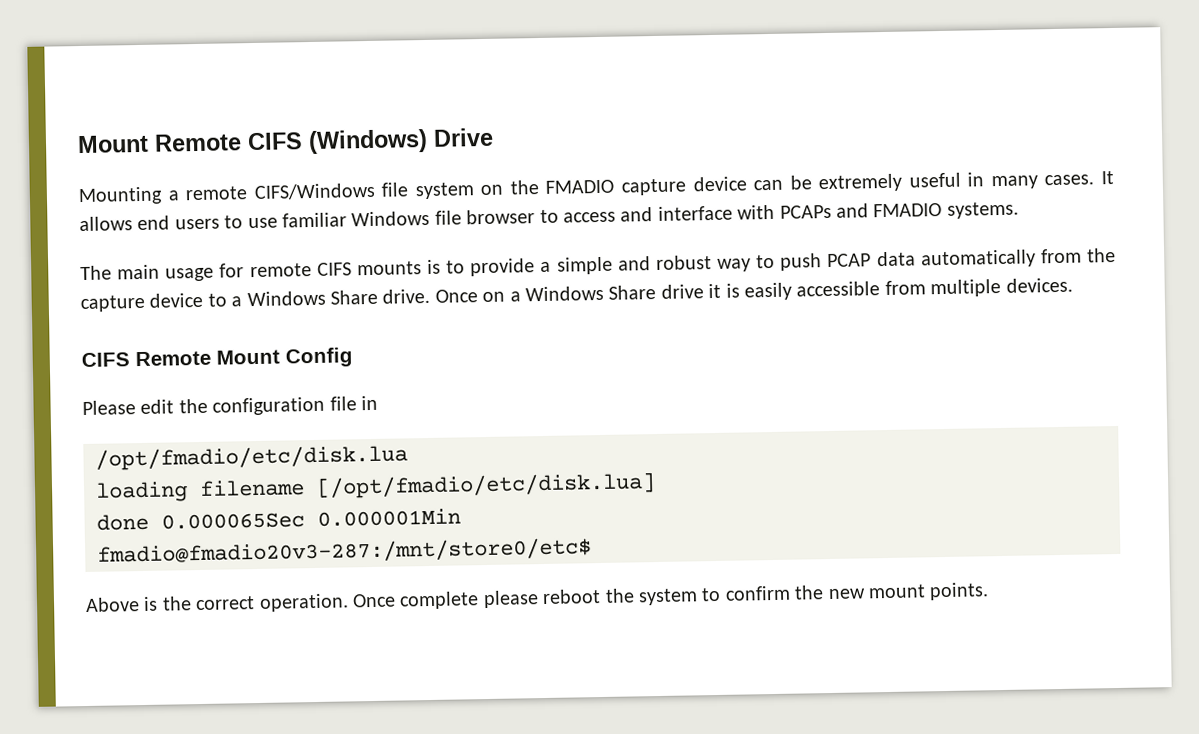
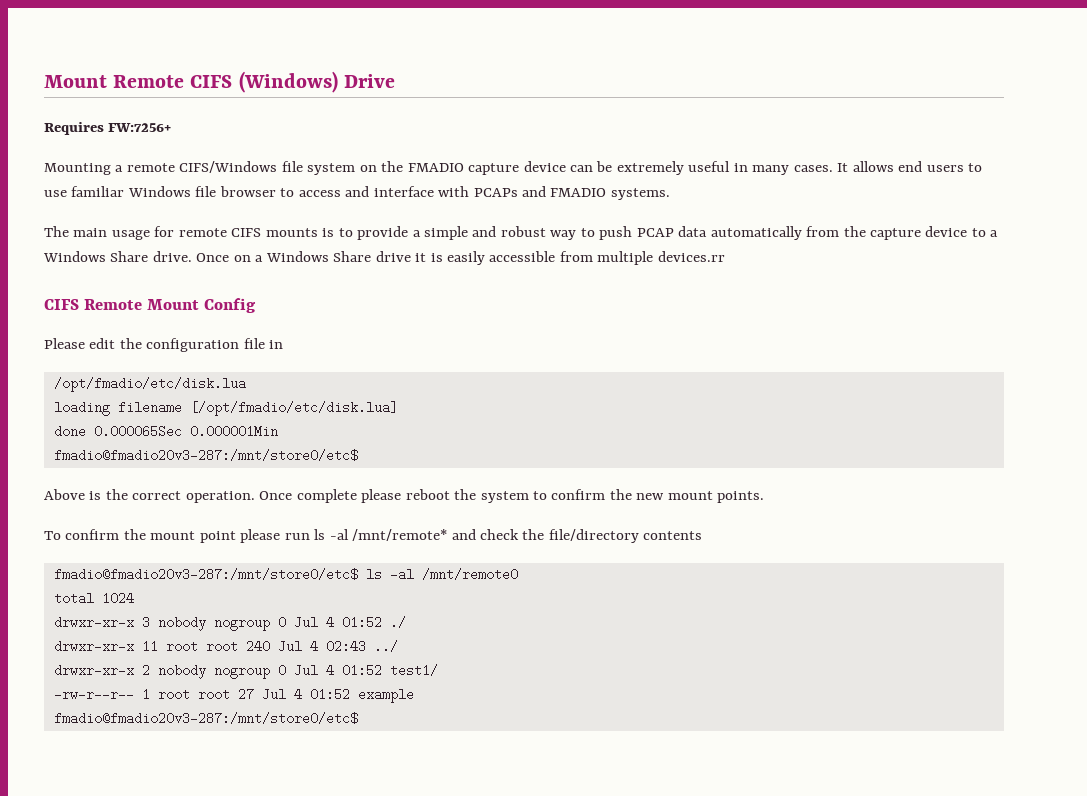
(494, 137) none -> [44,122,172,135] // Requires FW:7256+
[1005,277,1073,293] devices. -> [657,251,725,262] devices.rr
(990, 591) none -> [44,529,703,543] [53,568,518,581] [53,592,134,605] [53,616,406,631] [53,640,398,653] [53,664,438,679] [53,688,414,703] [53,712,358,725] // To confirm the mount point please run ls -al /mnt/remote* and check the file/directory contents // fmadio@fmadio20v3-287:/mnt/store0/etc$ ls -al /mnt/remote0 // total 1024 // drwxr-xr-x 3 nobody nogroup 0 Jul 4 01:52 ./ // drwxr-xr-x 11 root root 240 Jul 4 02:43 ../ // drwxr-xr-x 2 nobody nogroup 0 Jul 4 01:52 test1/ // -rw-r--r-- 1 root root 27 Jul 4 01:52 example // fmadio@fmadio20v3-287:/mnt/store0/etc$

